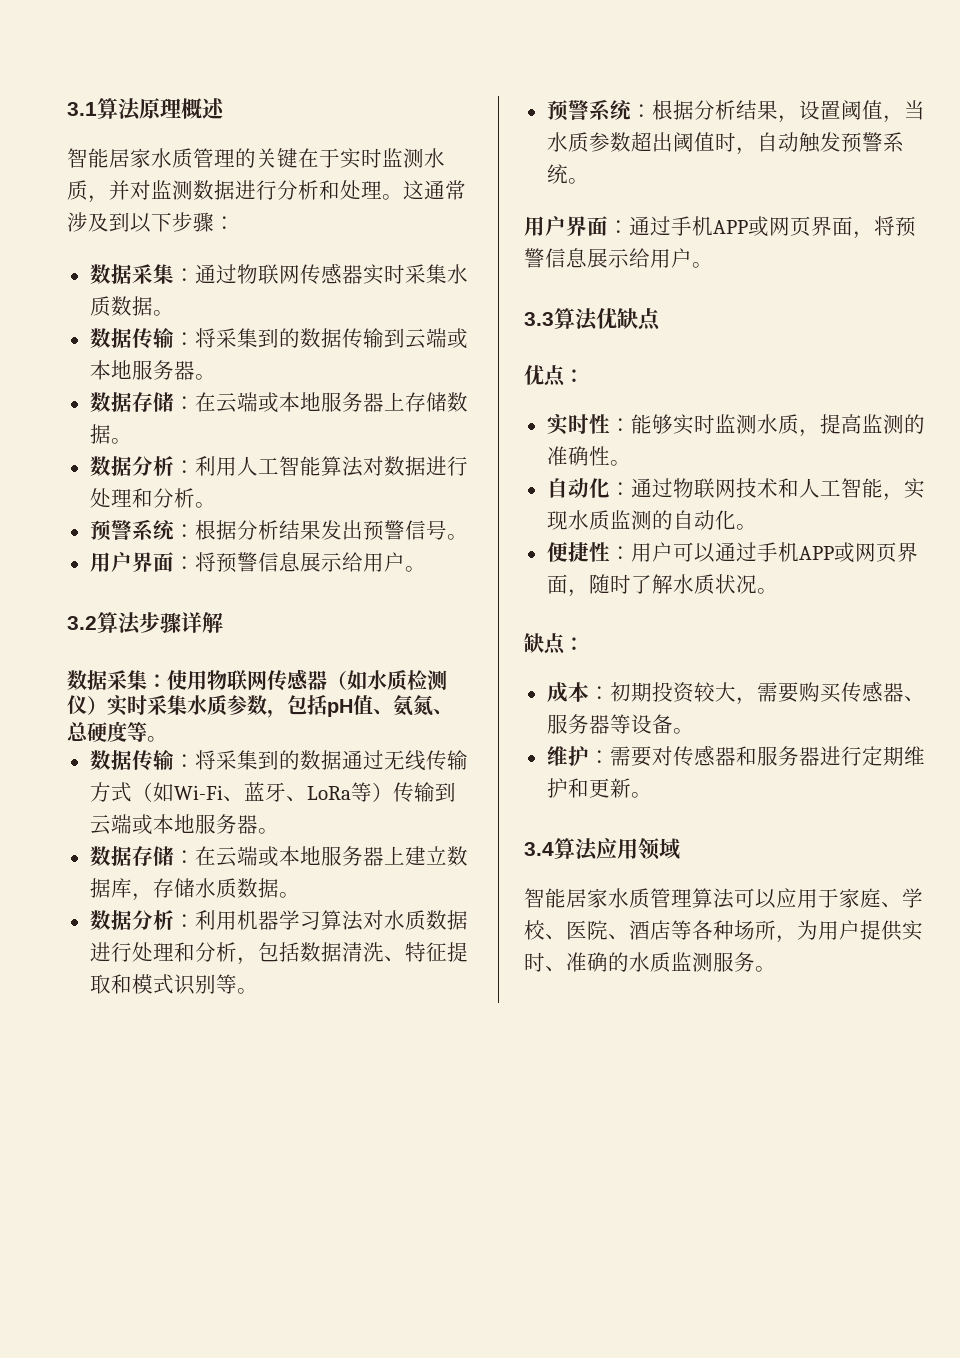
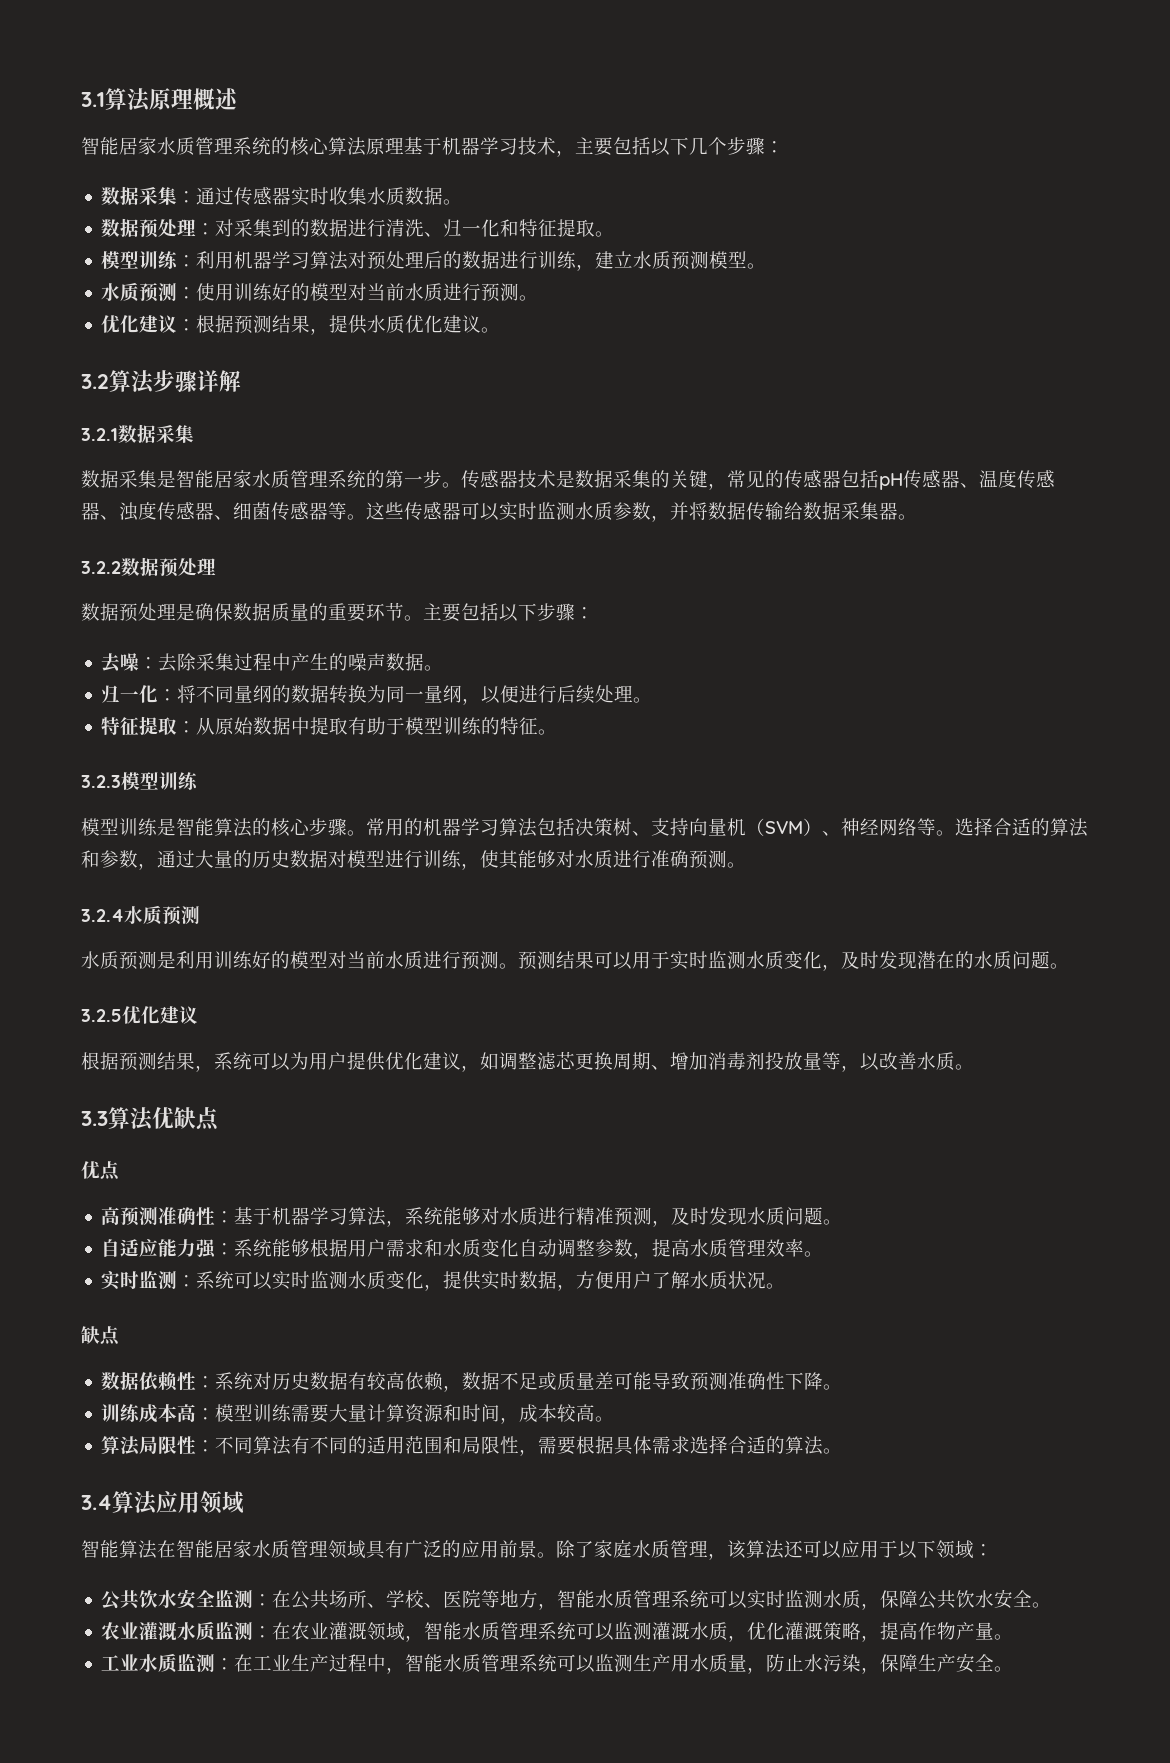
[235,148,445,169] [67,180,466,203] [67,212,172,233] 的关键在于实时监测水质，并对监测数据进行分析和处理。这通常涉及到以下 -> [233,137,727,157] 系统的核心算法原理基于机器学习技术，主要包括以下几个
[236,264,300,284] 物联网 -> (235, 196) none
[404,264,426,284] 采 -> [329,187,349,205] 收
[131,327,468,349] [89,360,216,380] [89,392,468,413] [89,424,132,444] [89,456,468,477] [89,488,216,508] [89,519,468,541] [89,552,405,573] 传输：将采集到的数据传输到云端或本地服务器。 // 数据存储：在云端或本地服务器上存储数据。 // 数据分析：利用人工智能算法对数据进行处理和分析。 // 预警系统：根据分析结果发出预警信号。 // 用户界面：将预警信息展示给用户 -> [139,219,615,238] [101,251,767,271] [101,282,539,302] [101,315,482,335] 预处理：对采集到的数据进行清洗、归一化和特征提取。 // 模型训练：利用机器学习算法对预处理后的数据进行训练，建立水质预测模型。 // 水质预测：使用训练好的模型对当前水质进行预测。 // 优化建议：根据预测结果，提供水质优化建议
[67,669,447,691] [67,695,453,718] [67,721,167,742] [89,749,468,771] [89,782,456,802] [89,814,279,835] [89,846,468,867] [89,878,300,901] [89,910,468,931] [89,942,468,965] [89,974,258,995] [546,99,925,123] [546,132,904,155] [546,164,589,184] [524,216,916,239] [524,248,692,268] 数据采集：使用物联网传感器（如水质检测仪）实时采集水质参数，包括pH值、氨氮、总硬度等。 // 数据传输：将采集到的数据通过无线传输方式（如Wi-Fi、蓝牙、LoRa等）传输到云端或本地服务器。 // 数据存储：在云端或本地服务器上建立数据库，存储水质数据。 // 数据分析：利用机器学习算法对水质数据进行处理和分析，包括数据清洗、特征提取和模式识别等。 // 预警系统：根据分析结果，设置阈值，当水质参数超出阈值时，自动触发预警系统。 // 用户界面：通过手机APP或网页界面，将预警信息展示给用户 -> [81,424,194,443] [81,470,1055,490] [81,502,917,522] [81,557,216,577] [81,602,594,622] [101,653,444,673] [101,685,653,705] [101,716,558,736] [81,772,198,790] [81,817,1088,837] [81,850,746,870] [81,905,200,925] [81,951,1069,971] [81,1006,198,1024] [81,1051,955,1072] 3.2.1数据采集 // 数据采集是智能居家水质管理系统的第一步。传感器技术是数据采集的关键，常见的传感器包括pH传感器、温度传感器、浊度传感器、细菌传感器等。这些传感器可以实时监测水质参数，并将数据传输给数据采集器。 // 3.2.2数据预处理 // 数据预处理是确保数据质量的重要环节。主要包括以下步骤： // 去噪：去除采集过程中产生的噪声数据。 // 归一化：将不同量纲的数据转换为同一量纲，以便进行后续处理。 // 特征提取：从原始数据中提取有助于模型训练的特征。 // 3.2.3模型训练 // 模型训练是智能算法的核心步骤。常用的机器学习算法包括决策树、支持向量机（SVM）、神经网络等。选择合适的算法和参数，通过大量的历史数据对模型进行训练，使其能够对水质进行准确预测。 // 3.2.4水质预测 // 水质预测是利用训练好的模型对当前水质进行预测。预测结果可以用于实时监测水质变化，及时发现潜在的水质问题。 // 3.2.5优化建议 // 根据预测结果，系统可以为用户提供优化建议，如调整滤芯更换周期、增加消毒剂投放量等，以改善水质
[564,369,584,383] [546,414,925,437] [546,446,631,466] [546,478,925,501] [546,510,757,530] [546,542,918,563] [546,574,631,597] ： // 实时性：能够实时监测水质，提高监测的准确性。 // 自动化：通过物联网技术和人工智能，实现水质监测的自动化。 // 便捷性：用户可以通过手机APP或网页界面，随时 -> [101,1207,843,1227] [101,1239,824,1259] [101,1271,653,1291] // 高预测准确性：基于机器学习算法，系统能够对水质进行精准预测，及时发现水质问题。 // 自适应能力强：系统能够根据用户需求和水质变化自动调整参数，提高水质管理效率。 // 实时监测：系统可以实时监测水质变化，提供实时数据，方便用户
[564,637,584,651] [546,681,925,705] [546,714,694,734] [546,745,925,767] [546,778,631,798] ： // 成本：初期投资较大，需要购买传感器、服务器等设备。 // 维护：需要对传感器和服务器进行定期维护和更新 -> [101,1371,843,1392] [101,1404,615,1424] [101,1435,824,1456] // 数据依赖性：系统对历史数据有较高依赖，数据不足或质量差可能导致预测准确性下降。 // 训练成本高：模型训练需要大量计算资源和时间，成本较高。 // 算法局限性：不同算法有不同的适用范围和局限性，需要根据具体需求选择合适的算法
[566,888,923,909] [524,920,923,943] [524,952,755,972] 居家水质管理算法可以应用于家庭、学校、医院、酒店等各种场所，为用户提供实时、准确的水质监测服务 -> [119,1540,993,1560] [101,1589,1052,1610] [100,1621,1014,1642] [101,1653,995,1674] 算法在智能居家水质管理领域具有广泛的应用前景。除了家庭水质管理，该算法还可以应用于以下领域： // 公共饮水安全监测：在公共场所、学校、医院等地方，智能水质管理系统可以实时监测水质，保障公共饮水安全。 // 农业灌溉水质监测：在农业灌溉领域，智能水质管理系统可以监测灌溉水质，优化灌溉策略，提高作物产量。 // 工业水质监测：在工业生产过程中，智能水质管理系统可以监测生产用水质量，防止水污染，保障生产安全

